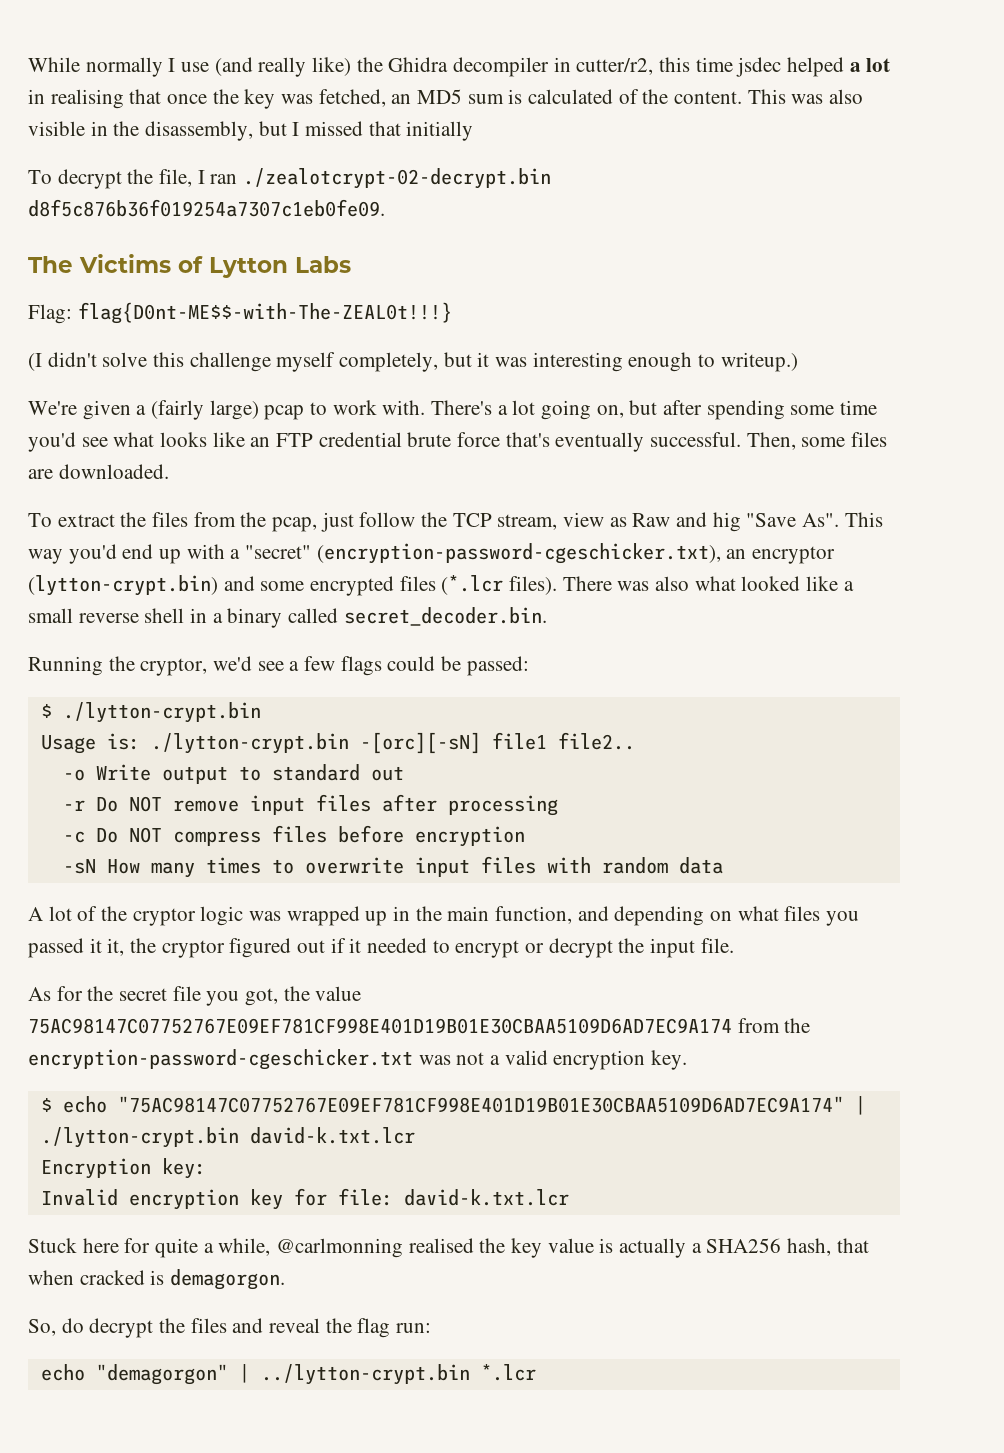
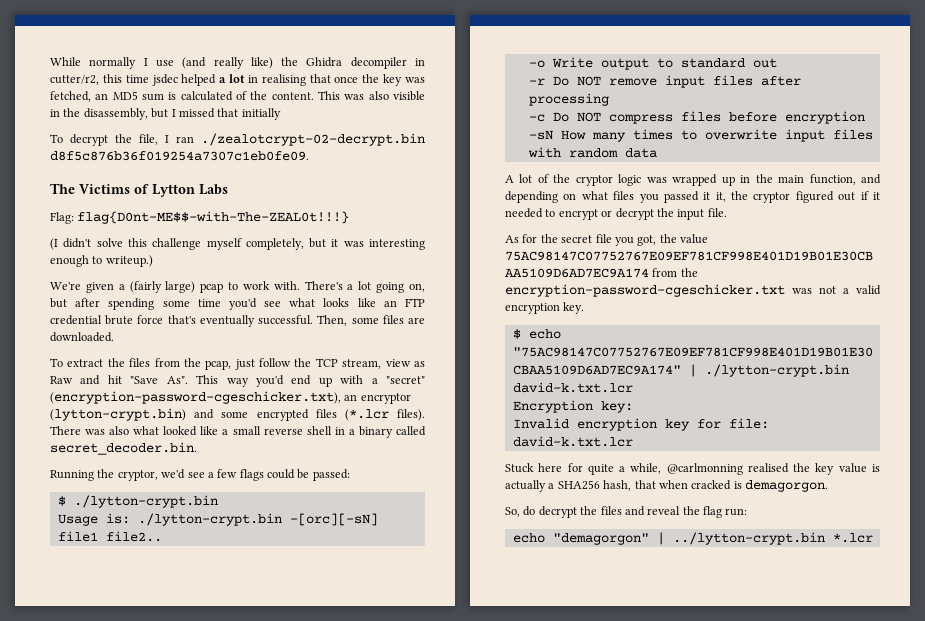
[712,512,741,532] hig -> [107,375,122,384] hit

